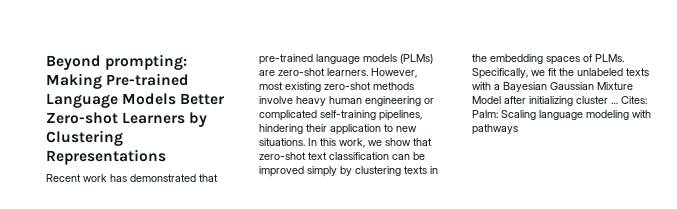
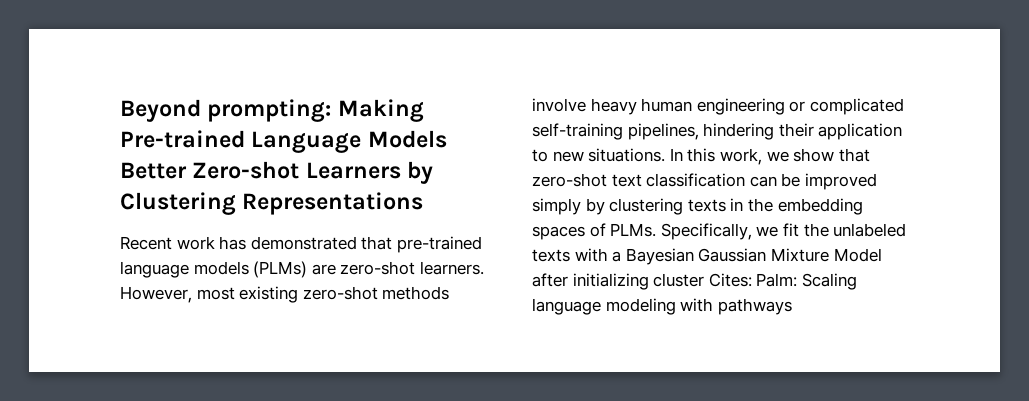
[611,102,618,104] … -> (705, 280) none

